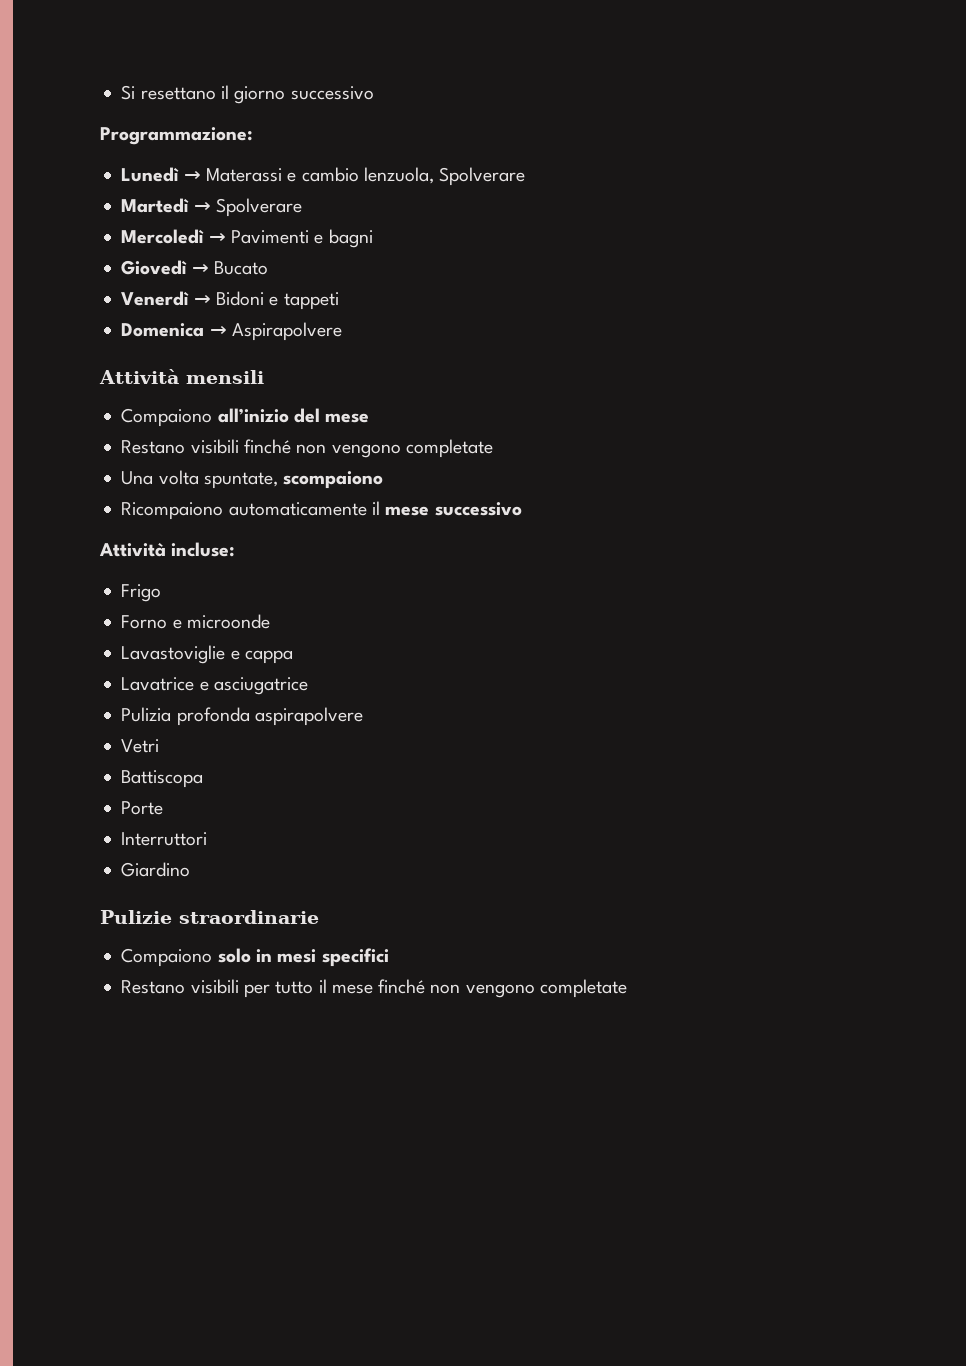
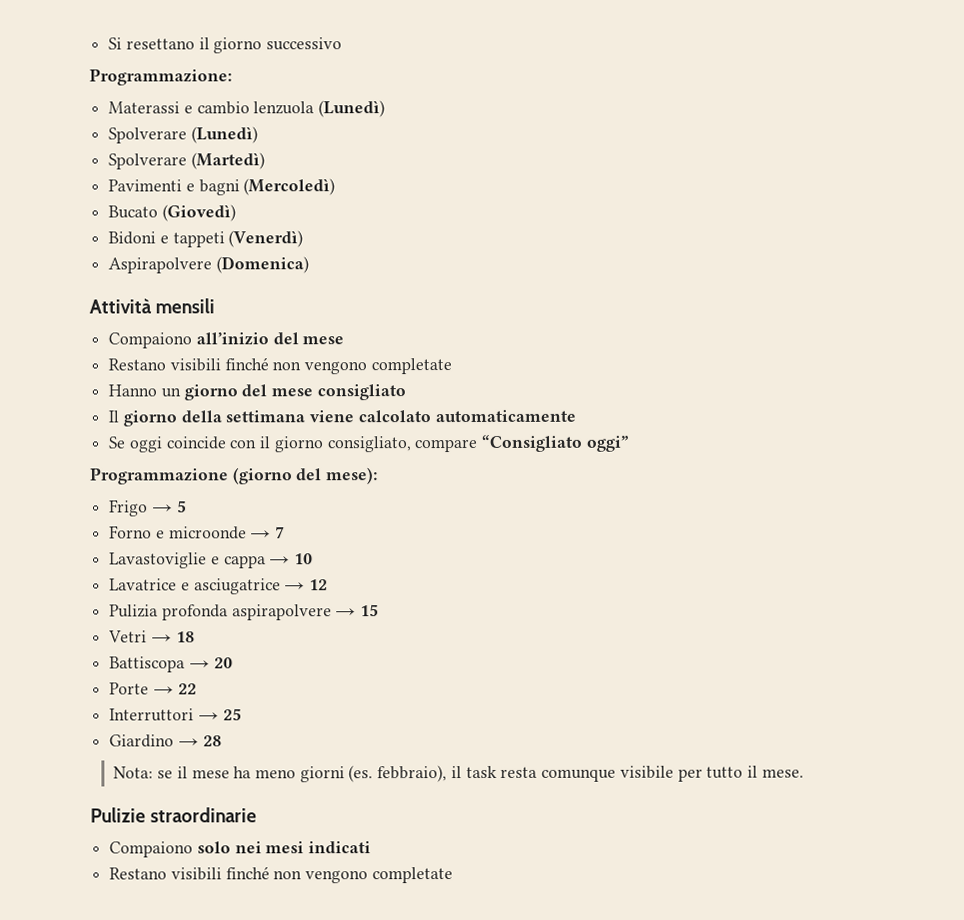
[121,167,201,182] Lunedì → -> (232, 77) none
[363,167,526,186] [121,198,302,217] [121,229,226,244] lenzuola, Spolverare // Martedì → Spolverare // Mercoledì → -> [253,100,386,118] [108,126,258,144] [108,152,265,170] lenzuola (Lunedì) // Spolverare (Lunedì) // Spolverare (Martedì) //
[121,260,209,275] // Giovedì → -> [243,178,336,196] (Mercoledì) //
[121,291,211,306] // Venerdì → -> [161,204,236,222] (Giovedì) //
[121,323,227,337] // Domenica → -> [228,230,304,248] (Venerdì) //
(342, 331) none -> [215,256,309,274] (Domenica)
[121,470,384,489] [121,501,522,520] [99,542,236,557] Una volta spuntate, scompaiono // Ricompaiono automaticamente il mese successivo // Attività incluse: -> [108,384,406,401] [108,409,576,427] [108,434,629,453] [90,467,379,485] Hanno un giorno del mese consigliato // Il giorno della settimana viene calcolato automaticamente // Se oggi coincide con il giorno consigliato, compare “Consigliato oggi” // Programmazione (giorno del mese):
(162, 593) none -> [151,500,187,513] → 5
(270, 621) none -> [250,526,286,539] → 7
(293, 657) none -> [269,553,314,565] → 10
(308, 686) none -> [284,579,329,591] → 12
(363, 716) none -> [335,604,380,617] → 15
(160, 746) none -> [150,631,195,643] → 18
(204, 779) none -> [188,657,233,669] → 20
(164, 808) none -> [152,683,197,695] → 22
(208, 839) none -> [197,708,242,721] → 25
(191, 869) none -> [177,735,222,747] [113,765,804,783] → 28 // Nota: se il mese ha meno giorni (es. febbraio), il task resta comunque visibile per tutto il mese.
[255,948,389,967] [121,979,373,998] in mesi specifici // Restano visibili per tutto il mese -> [234,841,372,854] [109,867,222,881] nei mesi indicati // Restano visibili

